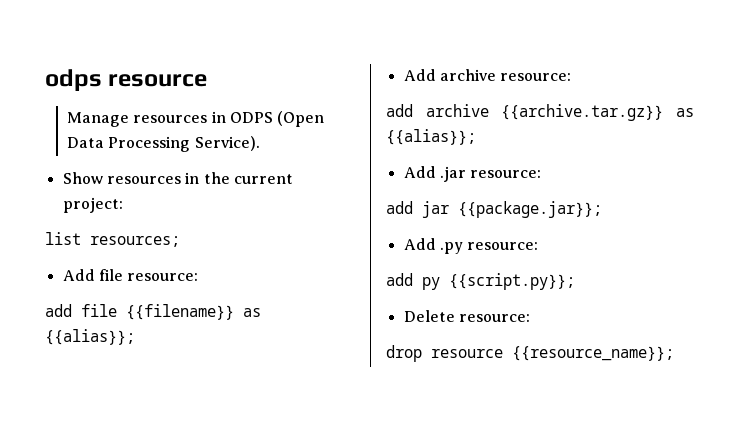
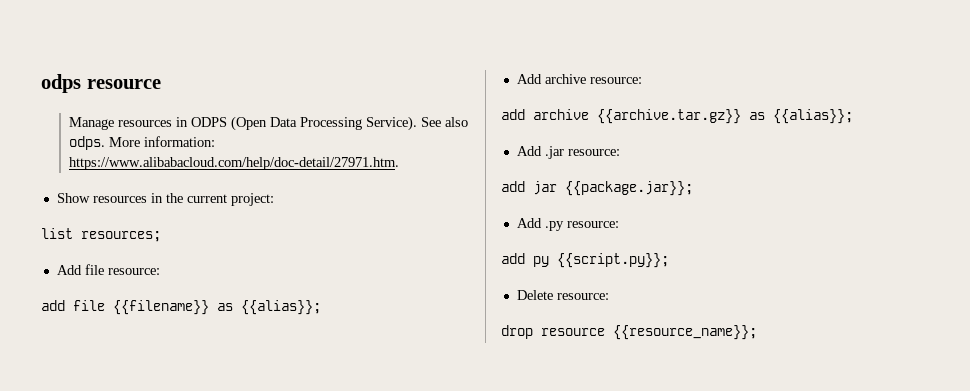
(260, 143) none -> [421,117,469,127] [69,136,216,150] [69,157,400,170] See also odps. More information: https://www.alibabacloud.com/help/doc-detail/27971.htm.

